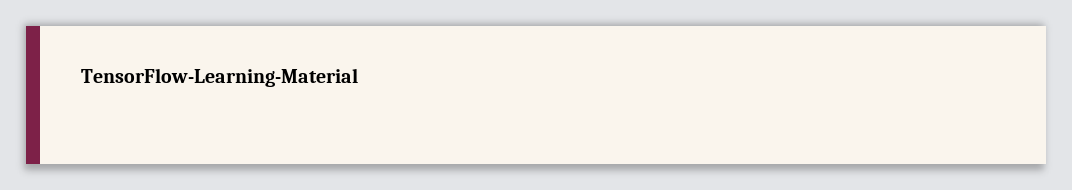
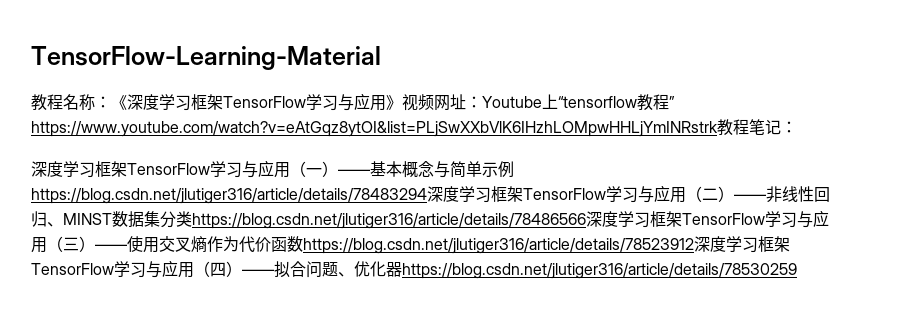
(358, 77) none -> [31,93,675,111] [31,119,797,137] [31,160,514,178] [31,185,830,204] [31,210,829,229] [31,236,790,254] [31,260,797,279] // 教程名称：《深度学习框架TensorFlow学习与应用》视频网址：Youtube上“tensorflow教程” https://www.youtube.com/watch?v=eAtGqz8ytOI&list=PLjSwXXbVlK6IHzhLOMpwHHLjYmINRstrk教程笔记： // 深度学习框架TensorFlow学习与应用（一）——基本概念与简单示例https://blog.csdn.net/jlutiger316/article/details/78483294深度学习框架TensorFlow学习与应用（二）——非线性回归、MINST数据集分类https://blog.csdn.net/jlutiger316/article/details/78486566深度学习框架TensorFlow学习与应用（三）——使用交叉熵作为代价函数https://blog.csdn.net/jlutiger316/article/details/78523912深度学习框架TensorFlow学习与应用（四）——拟合问题、优化器https://blog.csdn.net/jlutiger316/article/details/78530259

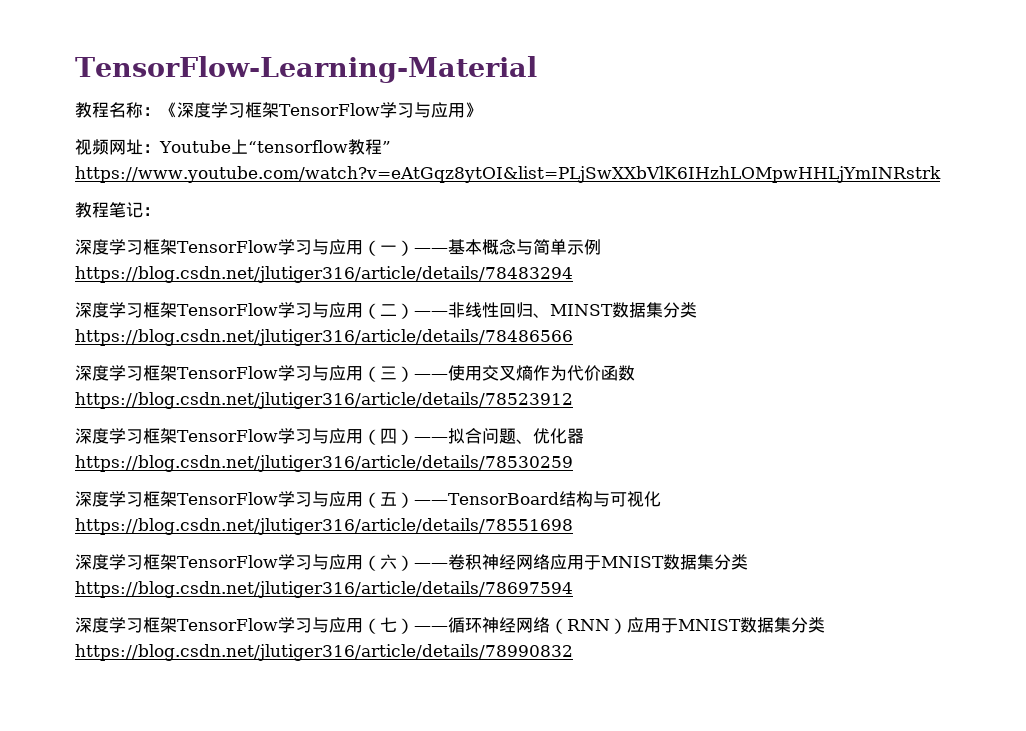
(402, 102) none -> (482, 110) //
(718, 129) none -> (941, 174) //
(427, 196) none -> (573, 274) //
(586, 221) none -> (573, 337) //
(694, 246) none -> (573, 400) //
(797, 271) none -> [75,491,661,508] [75,518,573,535] [75,554,748,571] [75,581,573,598] [75,617,825,634] [75,644,573,661] // 深度学习框架TensorFlow学习与应用（五）——TensorBoard结构与可视化https://blog.csdn.net/jlutiger316/article/details/78551698 // 深度学习框架TensorFlow学习与应用（六）——卷积神经网络应用于MNIST数据集分类https://blog.csdn.net/jlutiger316/article/details/78697594 // 深度学习框架TensorFlow学习与应用（七）——循环神经网络（RNN）应用于MNIST数据集分类https://blog.csdn.net/jlutiger316/article/details/78990832

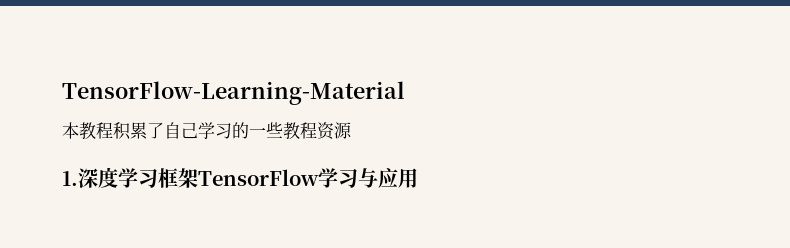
[75,102,482,118] [75,139,391,155] [75,166,941,183] [75,202,160,218] [75,239,601,256] [75,266,573,283] [75,302,697,319] [75,329,573,346] [75,365,635,382] [75,392,573,409] [75,428,584,445] [75,455,573,472] [75,491,661,508] [75,518,573,535] [75,554,748,571] [75,581,573,598] [75,617,825,634] [75,644,573,661] 教程名称：《深度学习框架TensorFlow学习与应用》 // 视频网址：Youtube上“tensorflow教程” https://www.youtube.com/watch?v=eAtGqz8ytOI&list=PLjSwXXbVlK6IHzhLOMpwHHLjYmINRstrk // 教程笔记： // 深度学习框架TensorFlow学习与应用（一）——基本概念与简单示例https://blog.csdn.net/jlutiger316/article/details/78483294 // 深度学习框架TensorFlow学习与应用（二）——非线性回归、MINST数据集分类https://blog.csdn.net/jlutiger316/article/details/78486566 // 深度学习框架TensorFlow学习与应用（三）——使用交叉熵作为代价函数https://blog.csdn.net/jlutiger316/article/details/78523912 // 深度学习框架TensorFlow学习与应用（四）——拟合问题、优化器https://blog.csdn.net/jlutiger316/article/details/78530259 // 深度学习框架TensorFlow学习与应用（五）——TensorBoard结构与可视化https://blog.csdn.net/jlutiger316/article/details/78551698 // 深度学习框架TensorFlow学习与应用（六）——卷积神经网络应用于MNIST数据集分类https://blog.csdn.net/jlutiger316/article/details/78697594 // 深度学习框架TensorFlow学习与应用（七）——循环神经网络（RNN）应用于MNIST数据集分类https://blog.csdn.net/jlutiger316/article/details/78990832 -> [62,122,352,140] [62,167,418,188] 本教程积累了自己学习的一些教程资源 // 1.深度学习框架TensorFlow学习与应用

